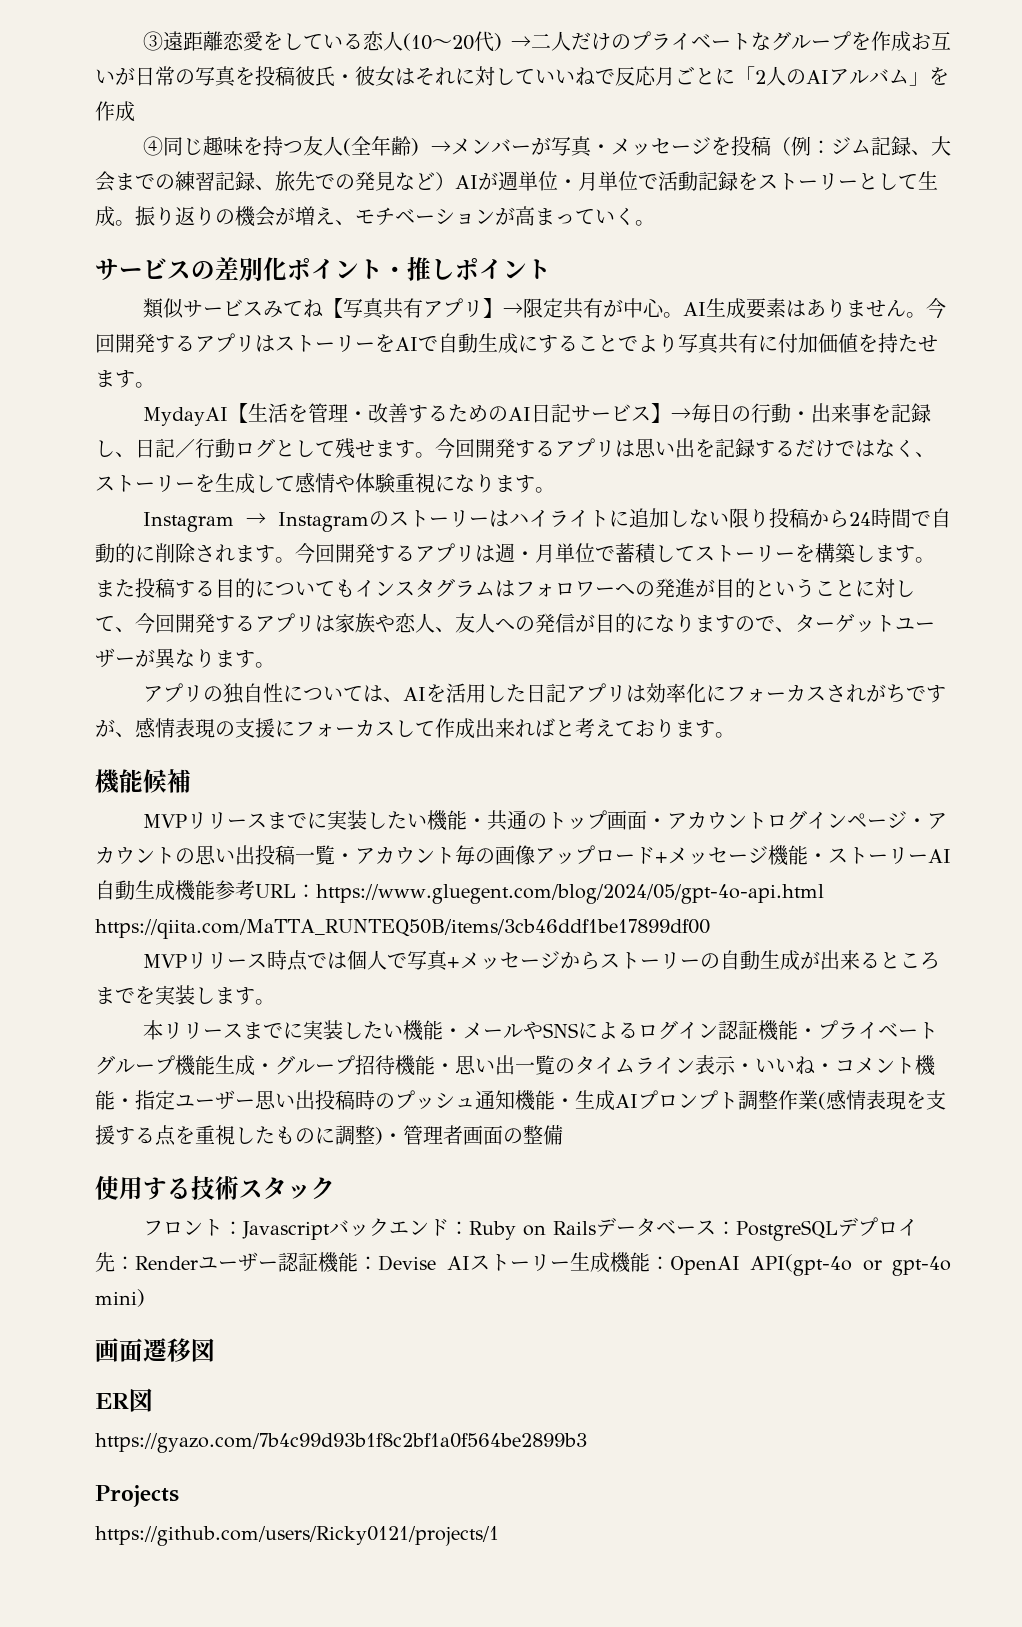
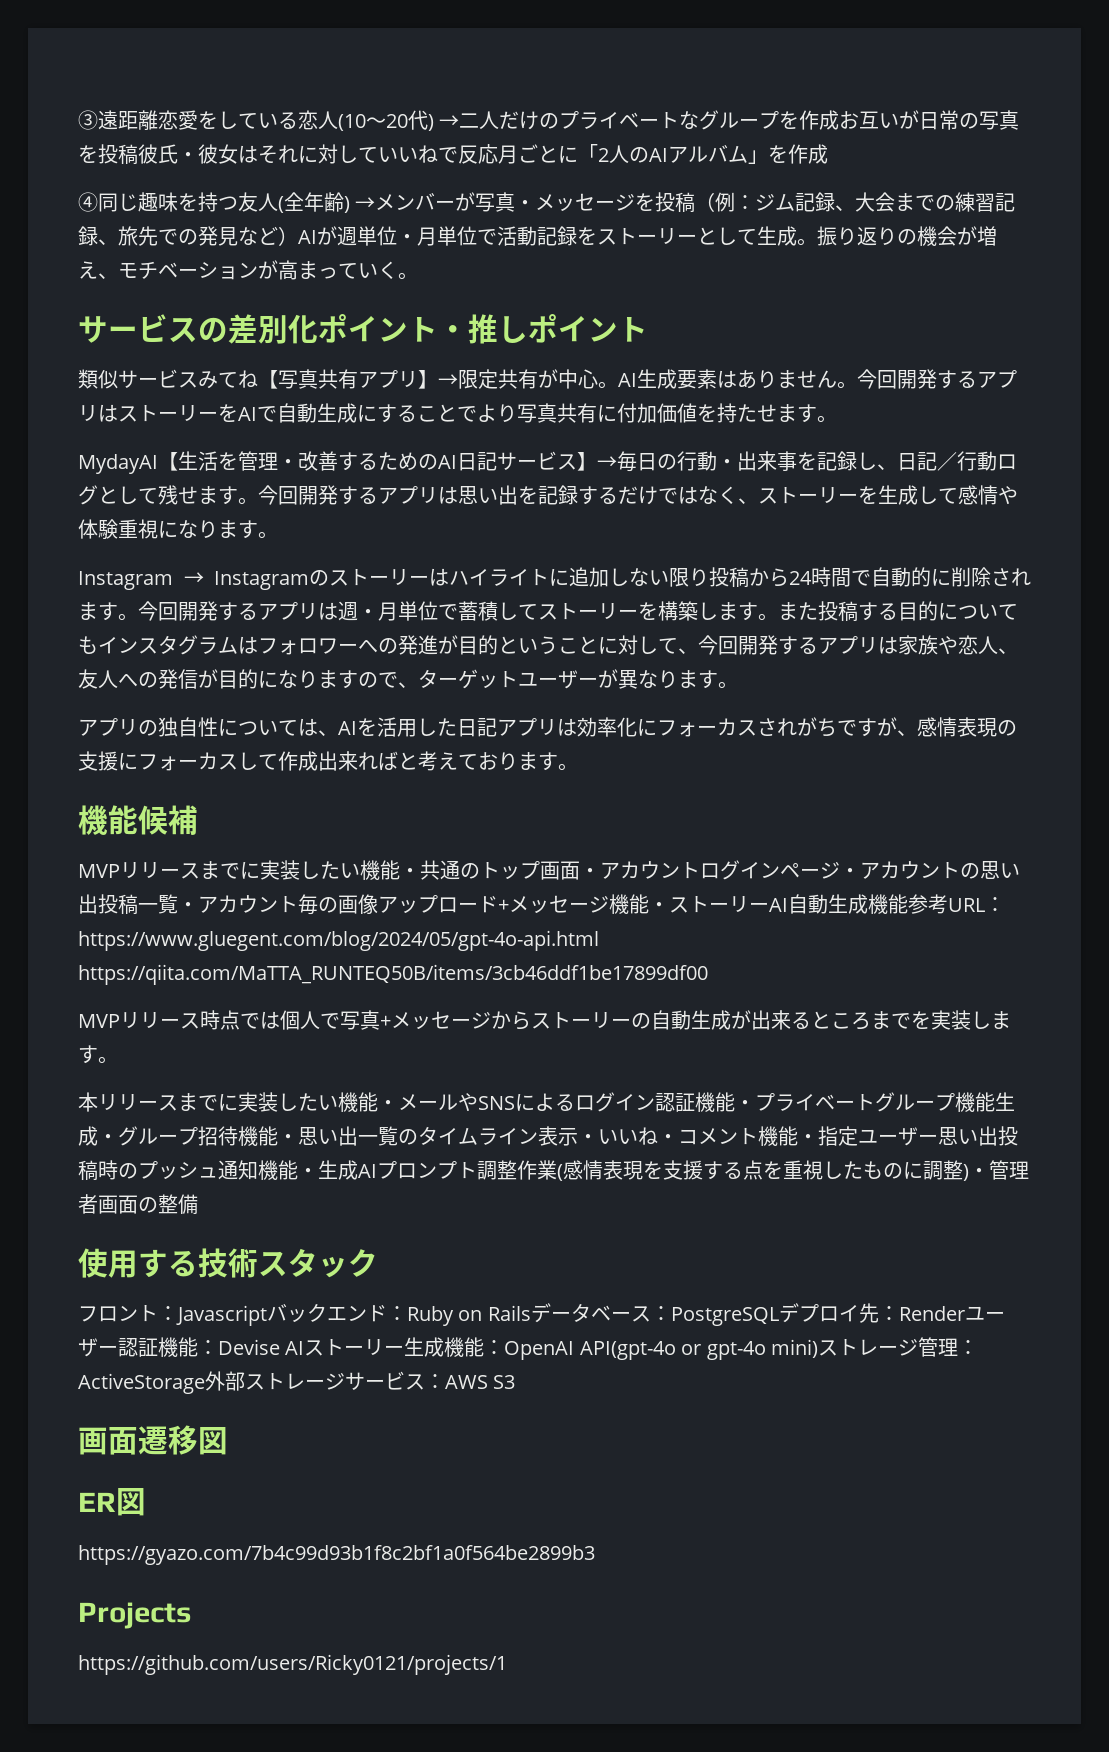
(145, 1298) none -> [817,1337,978,1357] [78,1371,516,1394] ストレージ管理：ActiveStorage外部ストレージサービス：AWS S3

